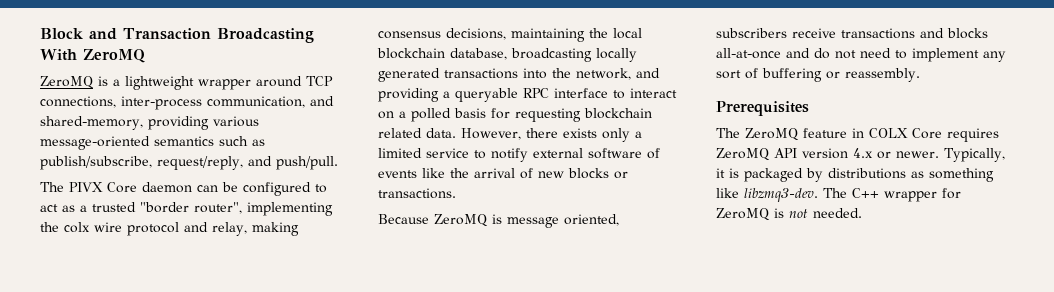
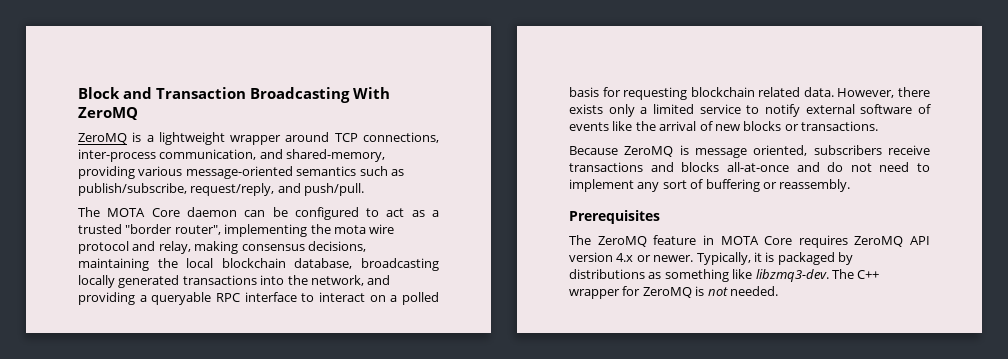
[69,182,103,192] PIVX -> [107,208,146,217] MOTA
[64,222,90,233] colx -> [333,225,366,234] mota
[869,128,908,138] COLX -> [720,236,759,245] MOTA

